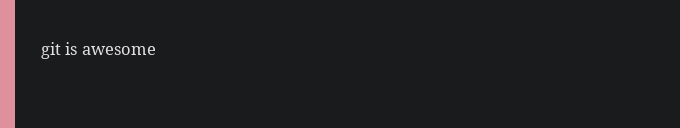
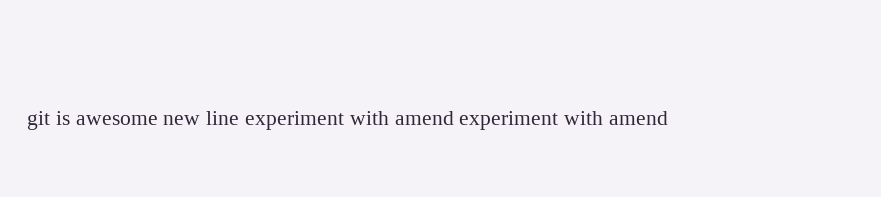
(156, 50) none -> [163,111,669,130] new line experiment with amend experiment with amend

